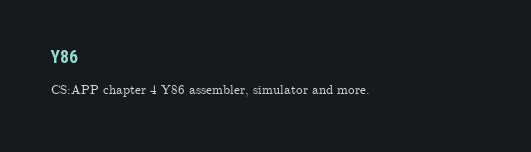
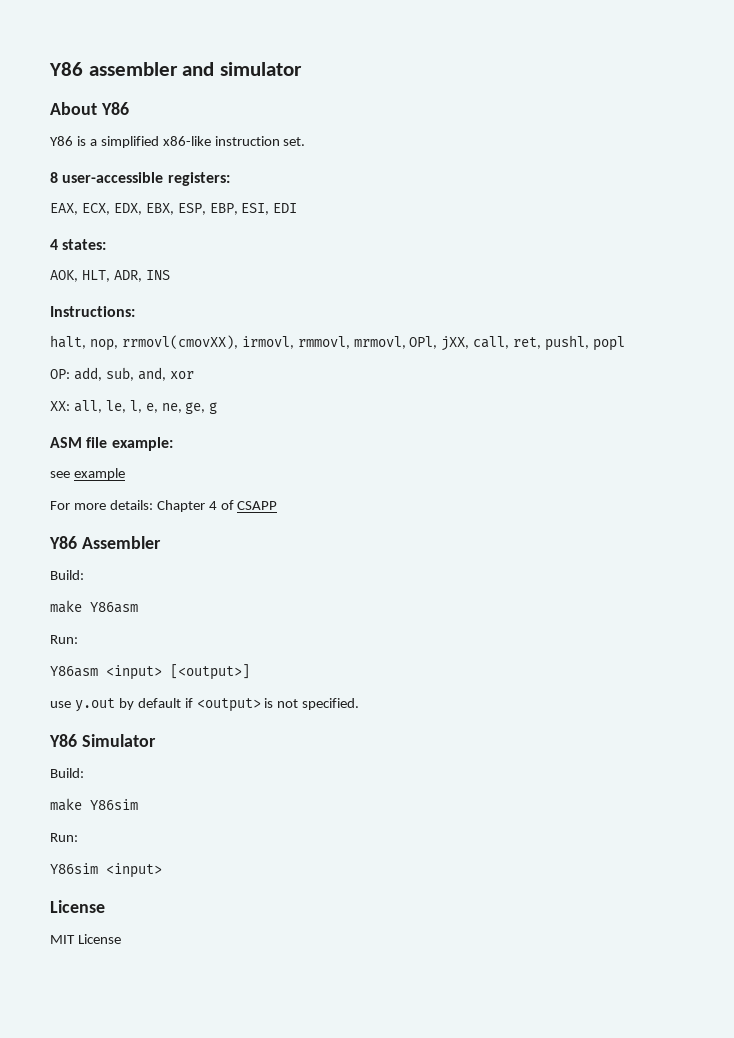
[50,50,78,63] [51,85,370,97] Y86 // CS:APP chapter 4 Y86 assembler, simulator and more. -> [49,62,302,76] [50,102,129,115] [50,136,306,148] [50,172,230,186] [50,203,298,215] [50,239,107,250] [50,270,170,282] [50,306,135,317] [50,335,626,351] [50,367,194,381] [50,400,218,414] [50,437,173,451] [50,468,125,480] [50,500,278,512] [49,536,161,549] [50,570,84,580] [50,600,138,613] [50,635,78,644] [50,664,250,680] [50,698,360,712] [49,734,156,747] [50,768,84,778] [50,798,138,811] [50,833,78,842] [50,863,162,878] [50,900,105,913] [50,934,121,944] Y86 assembler and simulator // About Y86 // Y86 is a simplified x86-like instruction set. // 8 user-accessible registers: // EAX, ECX, EDX, EBX, ESP, EBP, ESI, EDI // 4 states: // AOK, HLT, ADR, INS // Instructions: // halt, nop, rrmovl(cmovXX), irmovl, rmmovl, mrmovl, OPl, jXX, call, ret, pushl, popl // OP: add, sub, and, xor // XX: all, le, l, e, ne, ge, g // ASM file example: // see example // For more details: Chapter 4 of CSAPP // Y86 Assembler // Build: // make Y86asm // Run: // Y86asm <input> [<output>] // use y.out by default if <output> is not specified. // Y86 Simulator // Build: // make Y86sim // Run: // Y86sim <input> // License // MIT License

